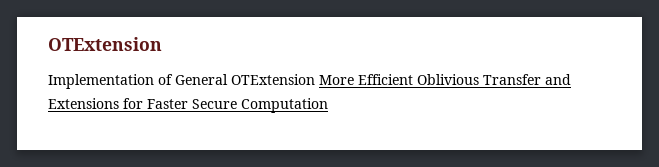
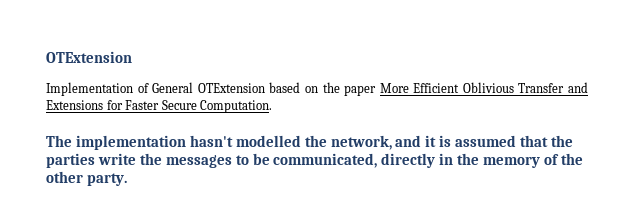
(315, 79) none -> [269,82,377,96] based on the paper
[241,98,328,113] Computation -> [200,100,273,113] [46,135,574,150] [46,153,583,168] [46,171,127,186] Computation. // The implementation hasn't modelled the network, and it is assumed that the parties write the messages to be communicated, directly in the memory of the other party.

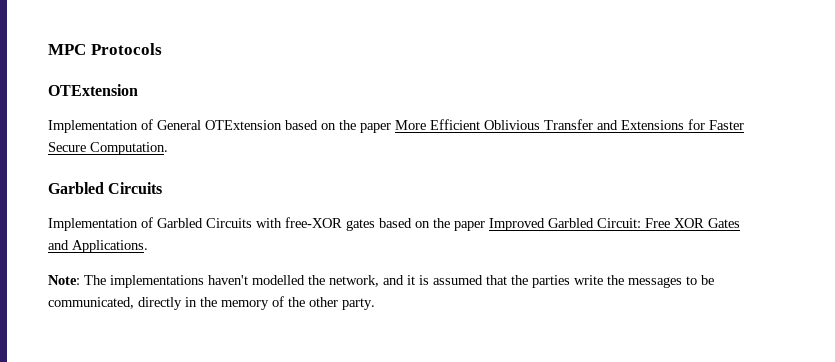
(46, 57) none -> [48,43,162,55] MPC Protocols //
[46,135,233,150] The implementation hasn't -> [48,182,163,194] [48,217,740,231] [48,240,148,253] [48,275,248,288] Garbled Circuits // Implementation of Garbled Circuits with free-XOR gates based on the paper Improved Garbled Circuit: Free XOR Gates and Applications. // Note: The implementations haven't

